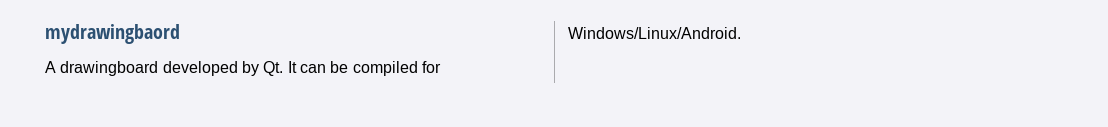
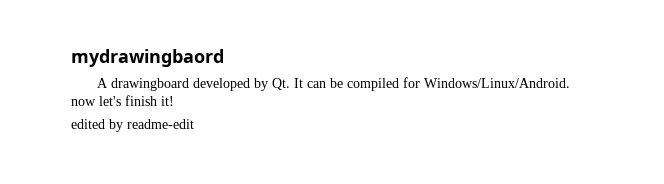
(741, 33) none -> [71,95,174,106] [71,119,194,132] now let's finish it! // edited by readme-edit

